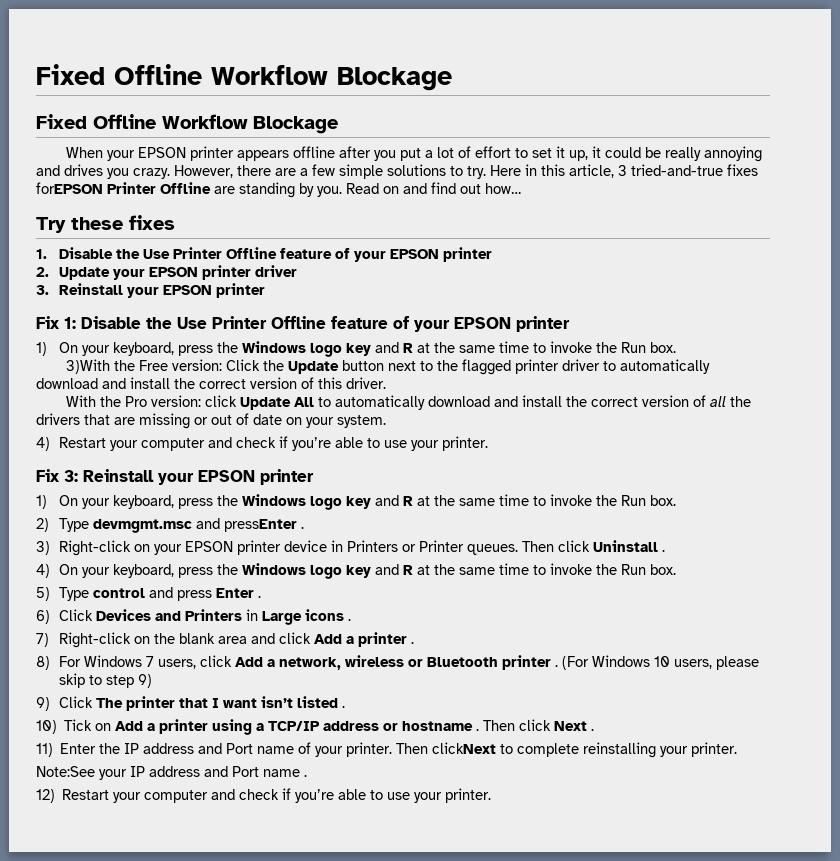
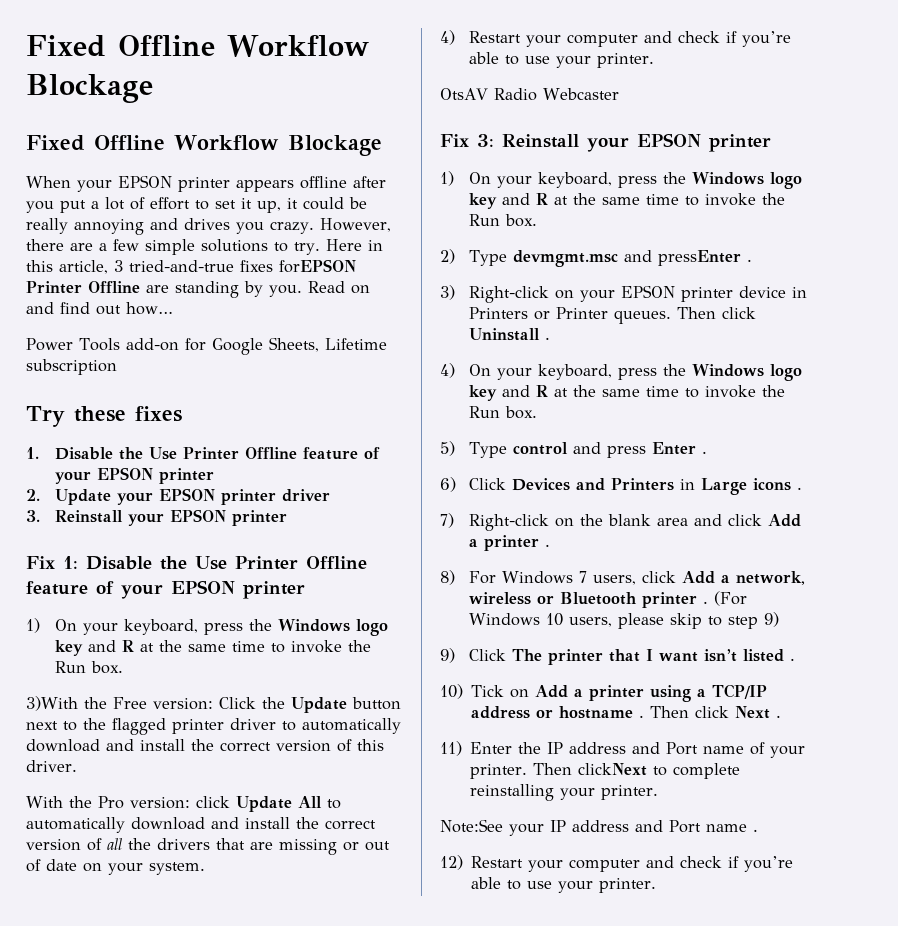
(521, 188) none -> [26,337,387,355] [26,359,117,375] // Power Tools add-on for Google Sheets, Lifetime subscription
(489, 443) none -> [440,88,619,101] // OtsAV Radio Webcaster

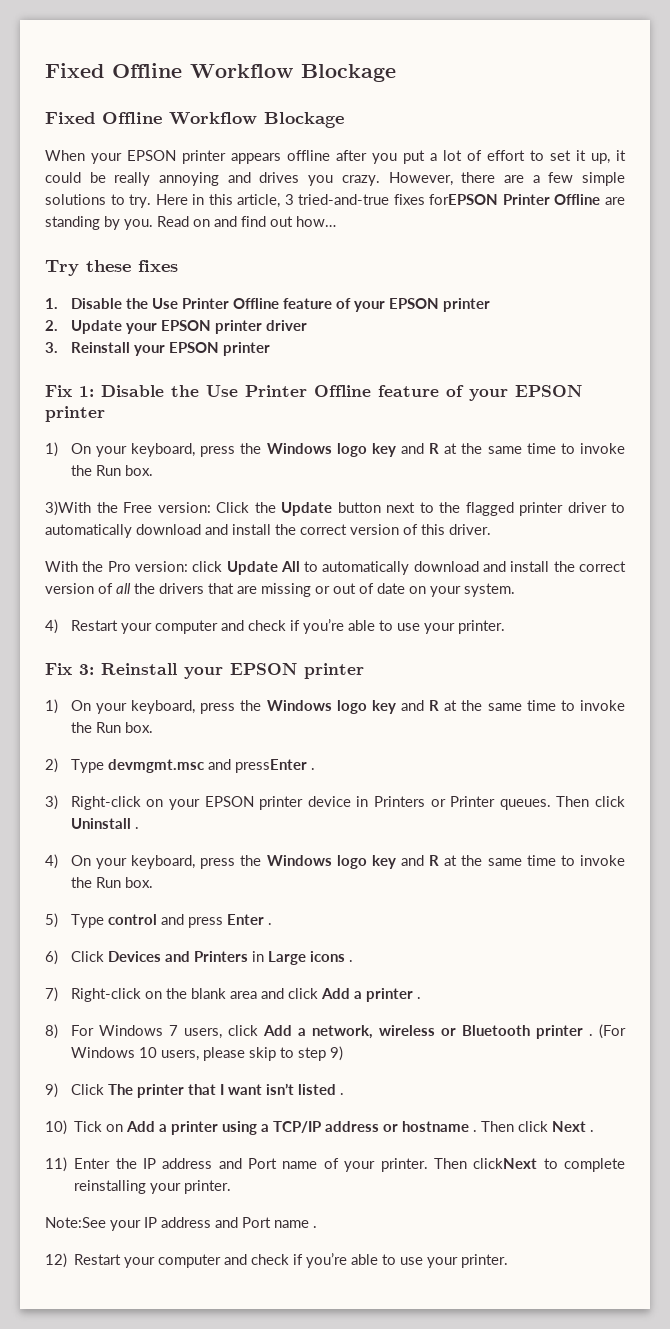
[26,337,387,355] [26,359,117,375] // Power Tools add-on for Google Sheets, Lifetime subscription -> (336, 221) none
[440,88,619,101] // OtsAV Radio Webcaster -> (505, 627) none

